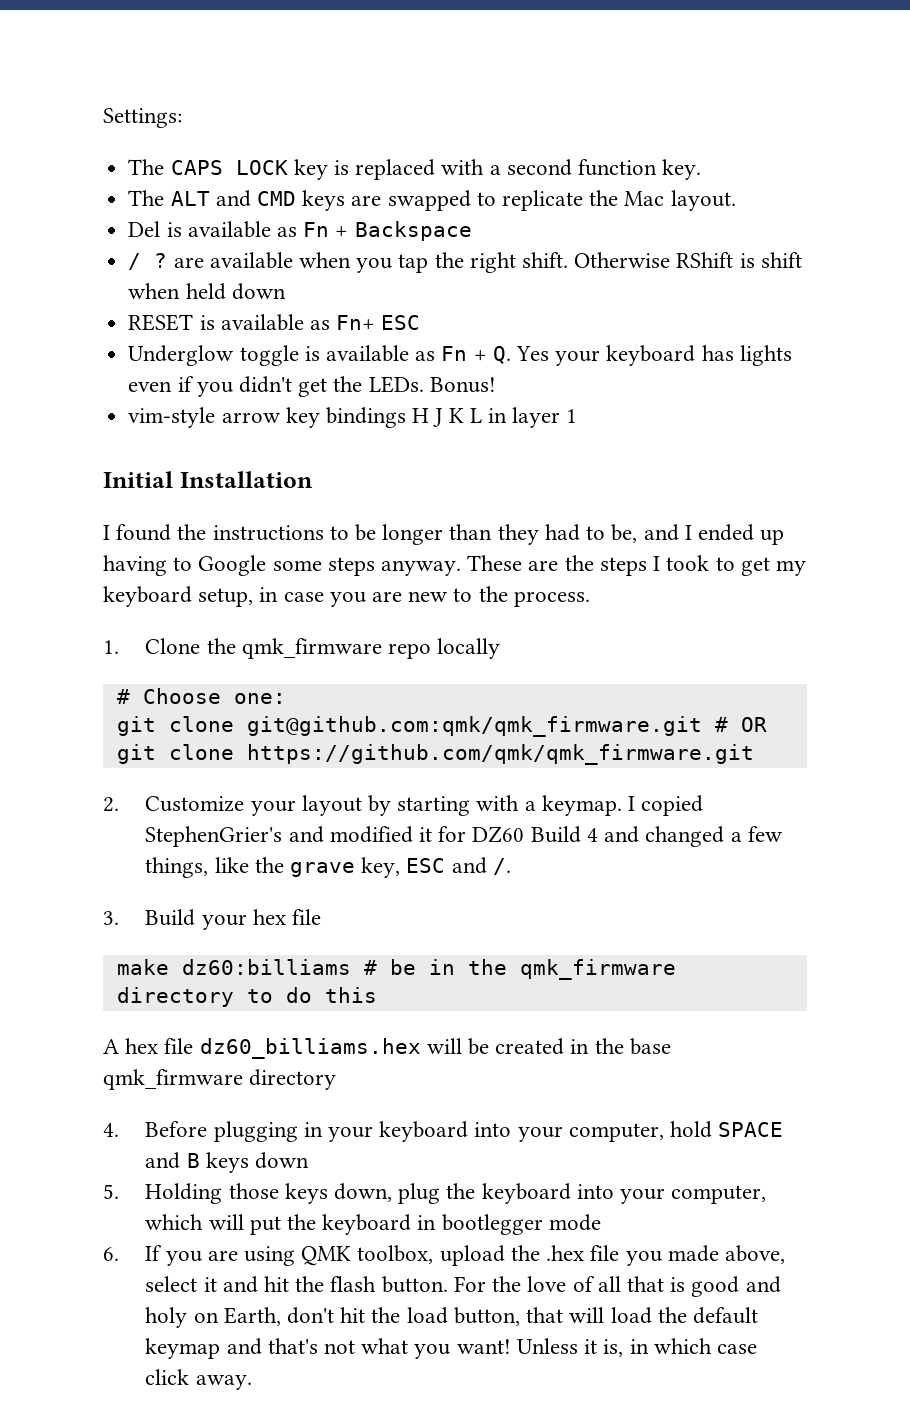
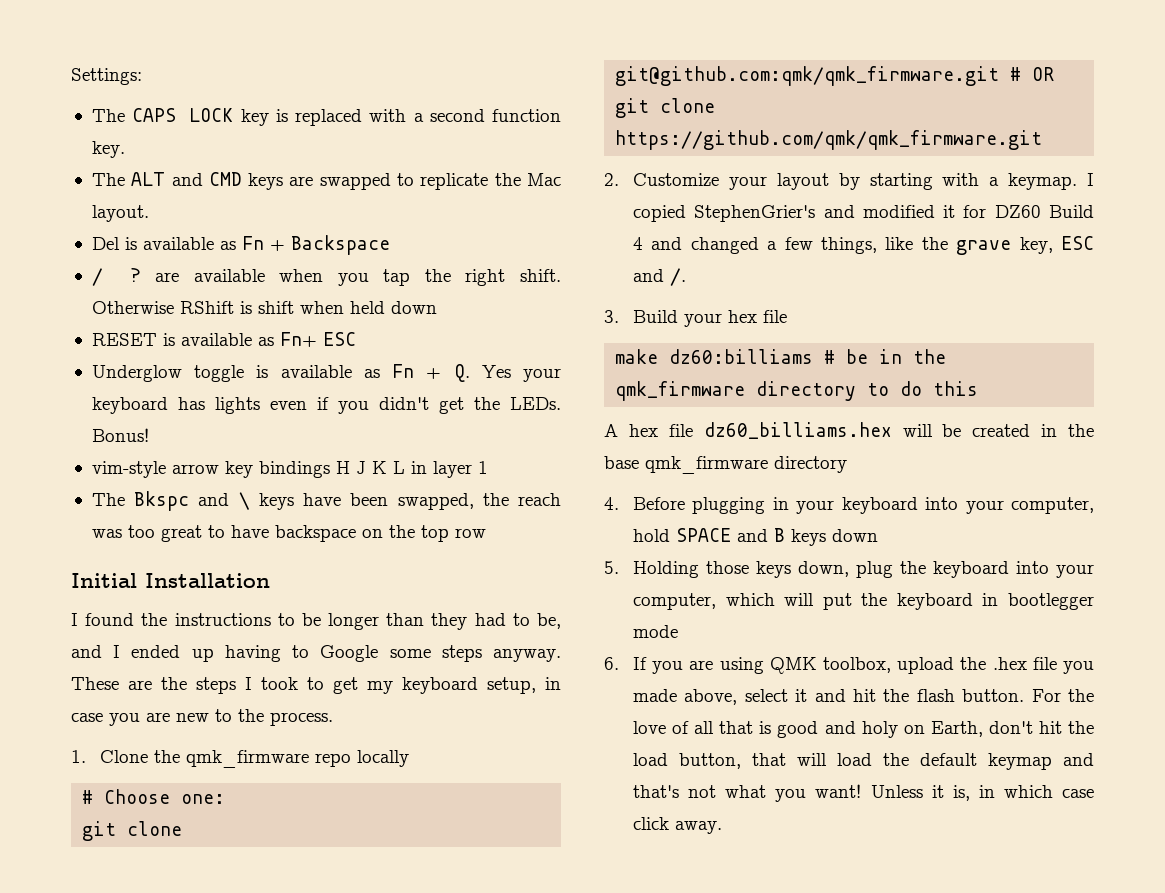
(578, 416) none -> [91,491,562,511] [91,525,486,542] // The Bkspc and \ keys have been swapped, the reach was too great to have backspace on the top row

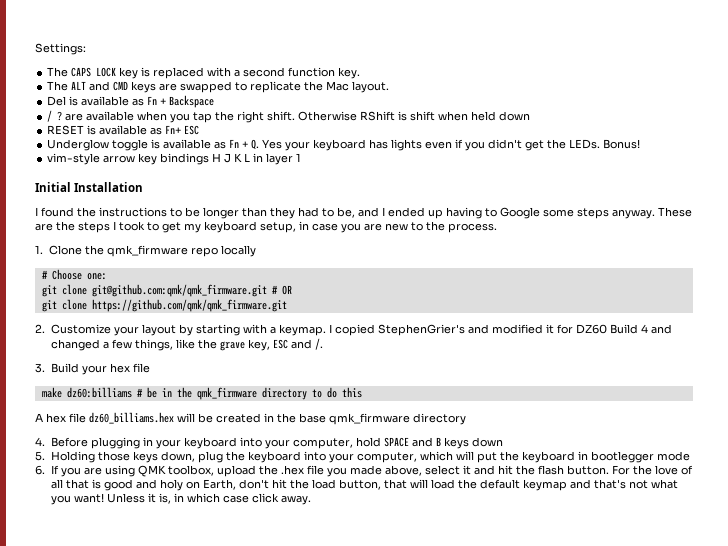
[91,491,562,511] [91,525,486,542] // The Bkspc and \ keys have been swapped, the reach was too great to have backspace on the top row -> (302, 157) none

